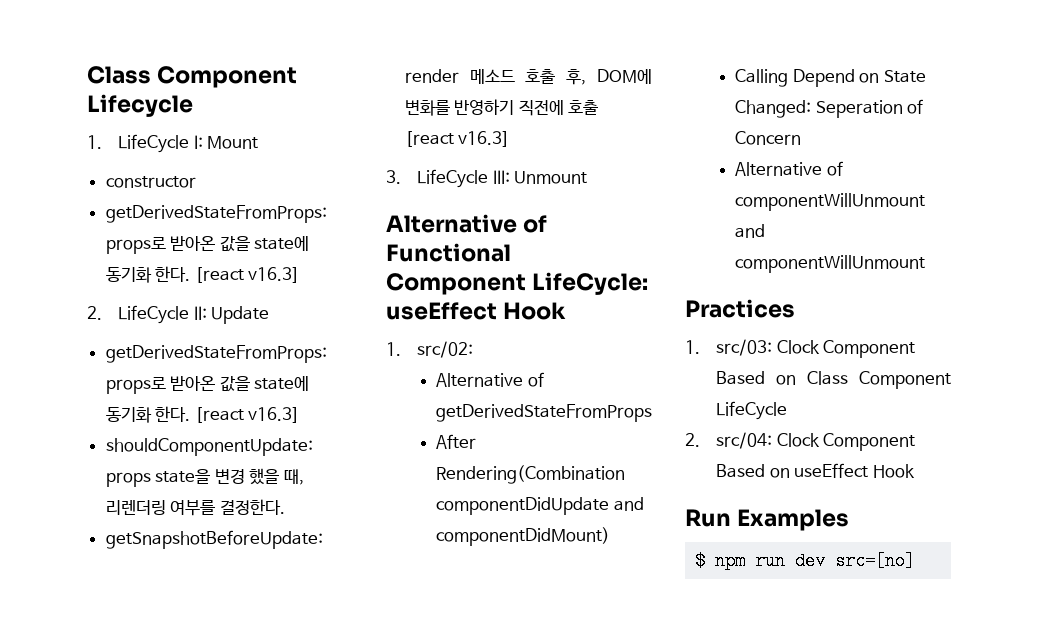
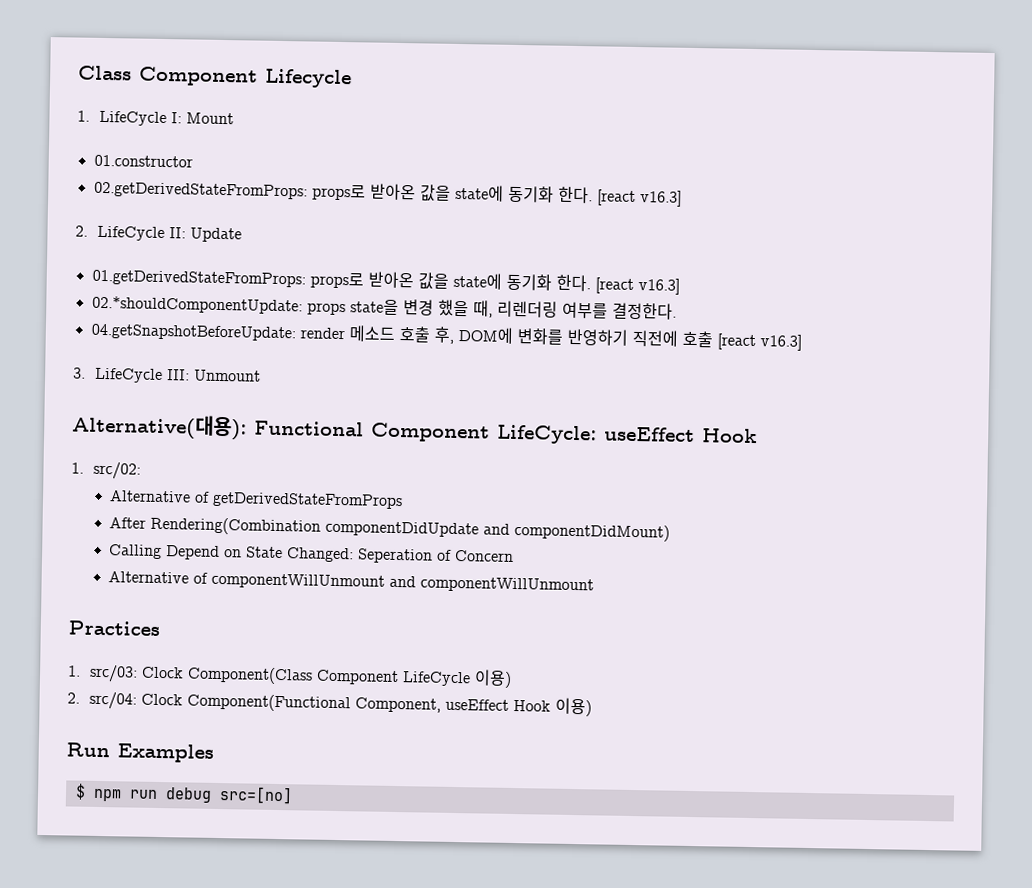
[105,176,196,188] [105,205,327,223] constructor // getDerivedStateFromProps: -> [93,154,193,168] [93,181,308,200] 01.constructor // 02.getDerivedStateFromProps:
[105,345,327,363] [105,376,310,394] [105,406,301,423] [105,438,313,456] getDerivedStateFromProps: props로 받아온 값을 state에 동기화 한다. [react v16.3] // shouldComponentUpdate: -> [91,269,680,295] [91,295,303,315] 01.getDerivedStateFromProps: props로 받아온 값을 state에 동기화 한다. [react v16.3] // 02.*shouldComponentUpdate:
[105,530,323,549] getSnapshotBeforeUpdate: -> [90,323,296,342] 04.getSnapshotBeforeUpdate:
[386,214,548,233] Alternative of -> [72,413,247,441] Alternative(대용):
[823,340,916,358] [716,371,849,385] Component Based on Class -> [186,666,313,685] Component(Class
(788, 410) none -> [473,669,512,688] 이용)
[823,433,916,451] [716,463,916,478] Component Based on useEffect Hook -> [186,693,592,717] Component(Functional Component, useEffect Hook 이용)
[795,552,826,570] dev -> [164,787,212,803] debug

